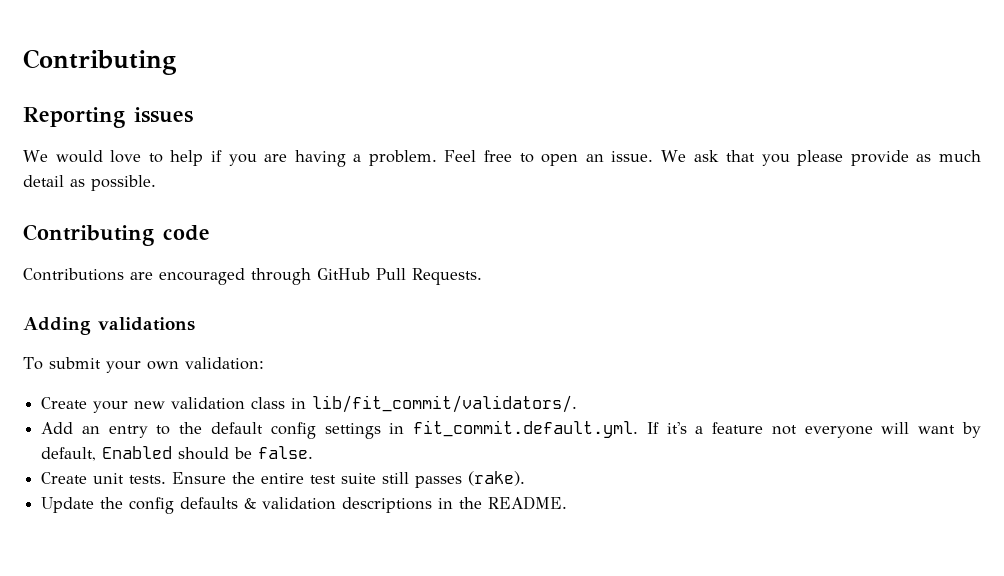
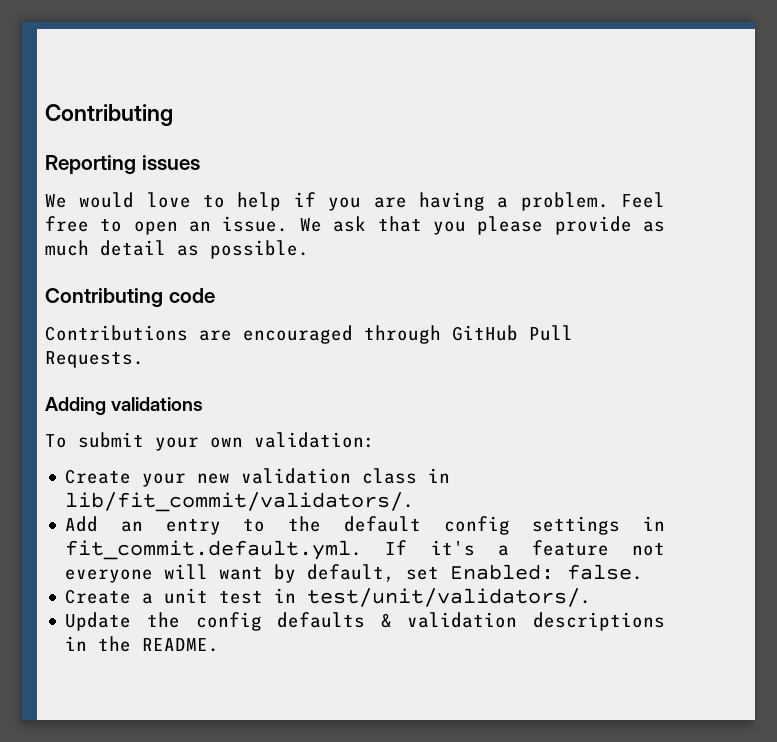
[102,446,253,460] Enabled should be -> [406,564,555,580] set Enabled:
[93,471,526,488] unit tests. Ensure the entire test suite still passes (rake). -> [142,588,592,607] a unit test in test/unit/validators/.

